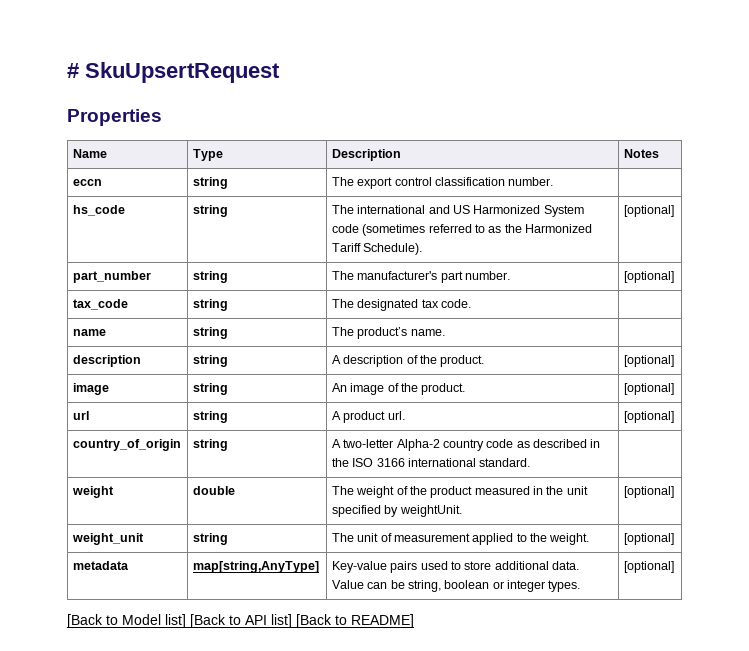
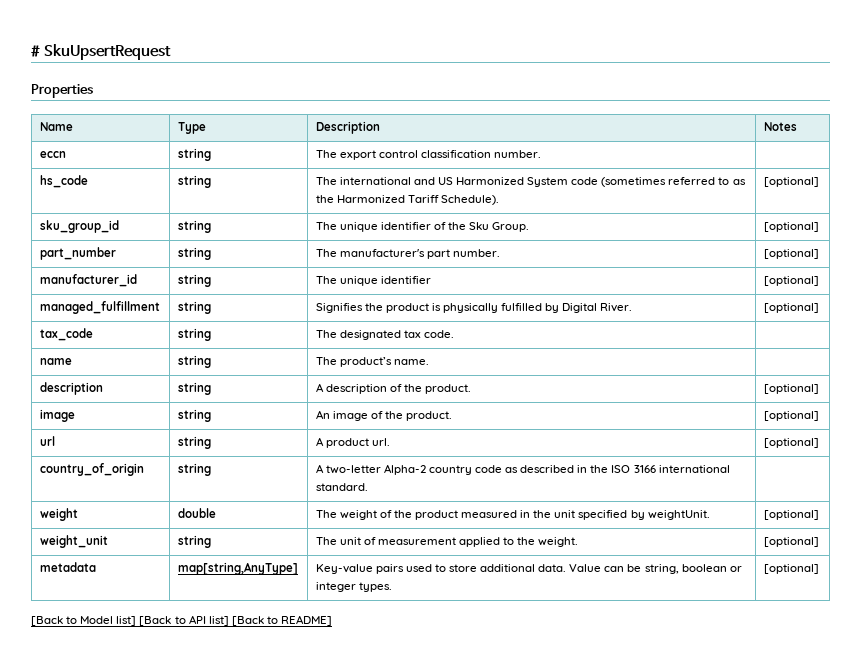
(674, 211) none -> [39,220,119,233] [177,220,211,233] [315,222,530,232] [763,222,819,232] // sku_group_id | string | The unique identifier of the Sku Group. | [optional]
(674, 277) none -> [39,274,137,287] [177,274,211,287] [315,276,431,286] [763,276,819,286] [39,301,160,314] [177,301,211,314] [315,303,633,313] [763,303,819,313] // manufacturer_id | string | The unique identifier | [optional] // managed_fulfillment | string | Signifies the product is physically fulfilled by Digital River. | [optional]

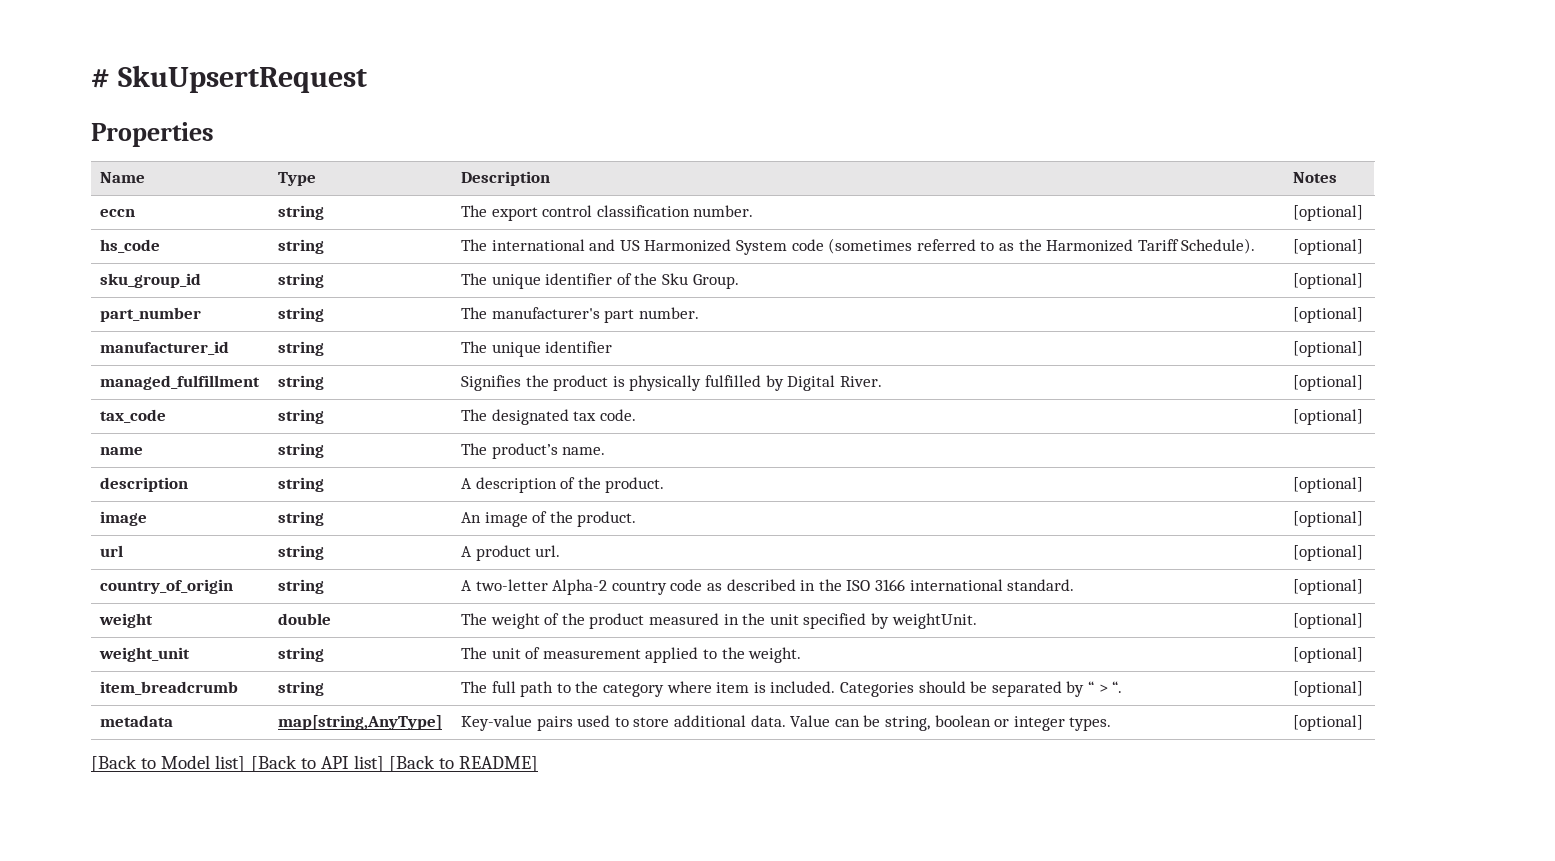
(541, 154) none -> [1293,205,1364,221] [optional]
(454, 334) none -> [1293,409,1364,425] [optional]
(368, 487) none -> [1293,579,1364,595] [optional]
(819, 542) none -> [100,681,239,695] [278,681,325,696] [461,681,1123,697] [1293,681,1364,697] // item_breadcrumb | string | The full path to the category where item is included. Categories should be separated by “ > “. | [optional]

